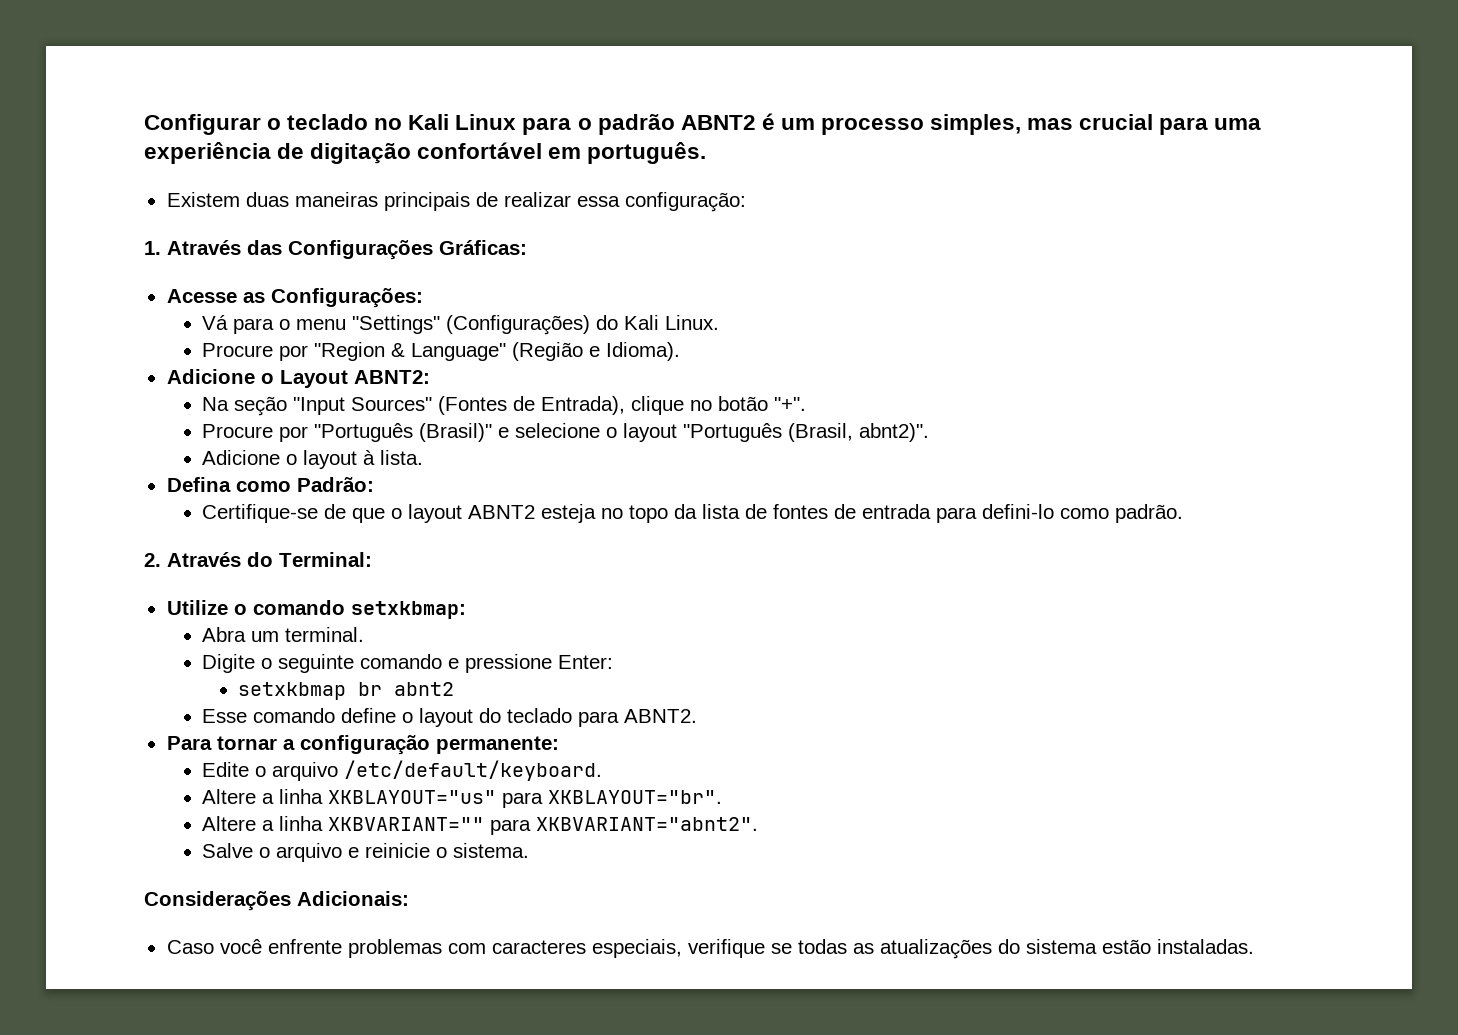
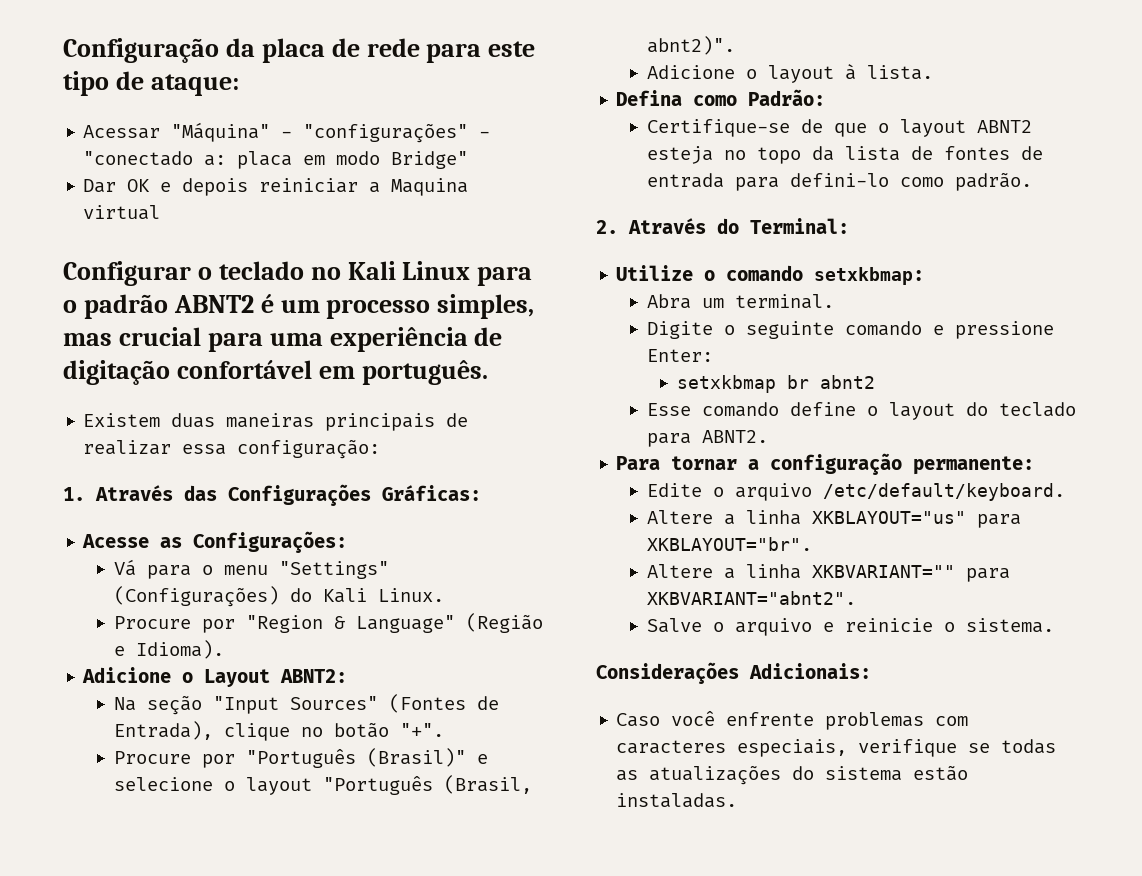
(144, 124) none -> [63,38,536,63] [63,71,239,96] [83,122,491,143] [83,151,469,169] [83,178,469,196] [83,205,161,220] Configuração da placa de rede para este tipo de ataque: // Acessar "Máquina" - "configurações" - "conectado a: placa em modo Bridge" // Dar OK e depois reiniciar a Maquina virtual //

